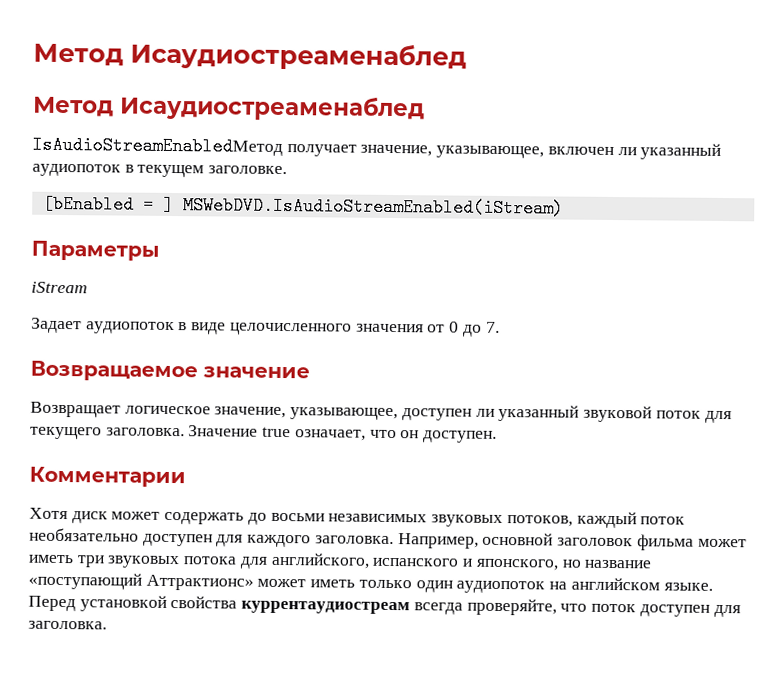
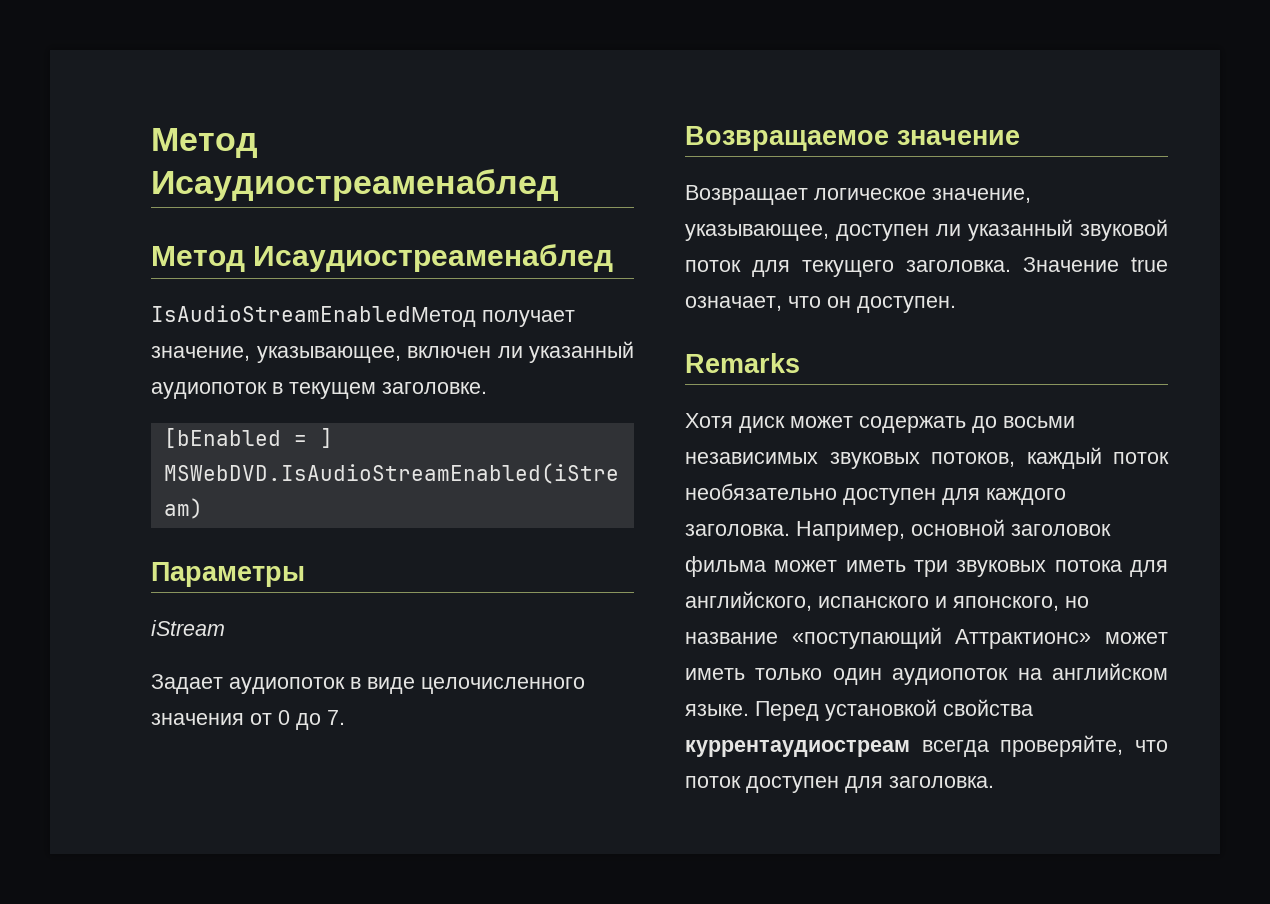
[29,466,186,488] Комментарии -> [685,353,800,373] Remarks

